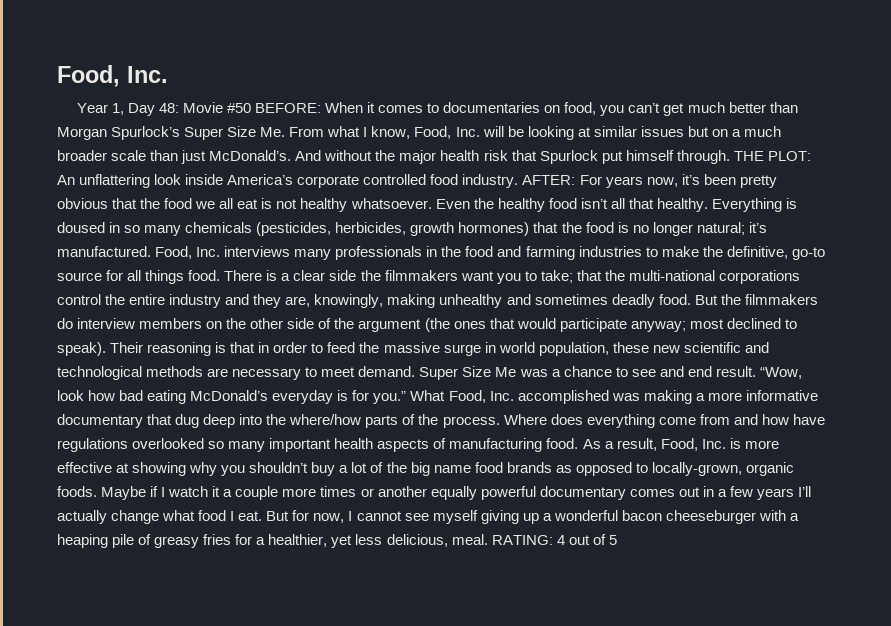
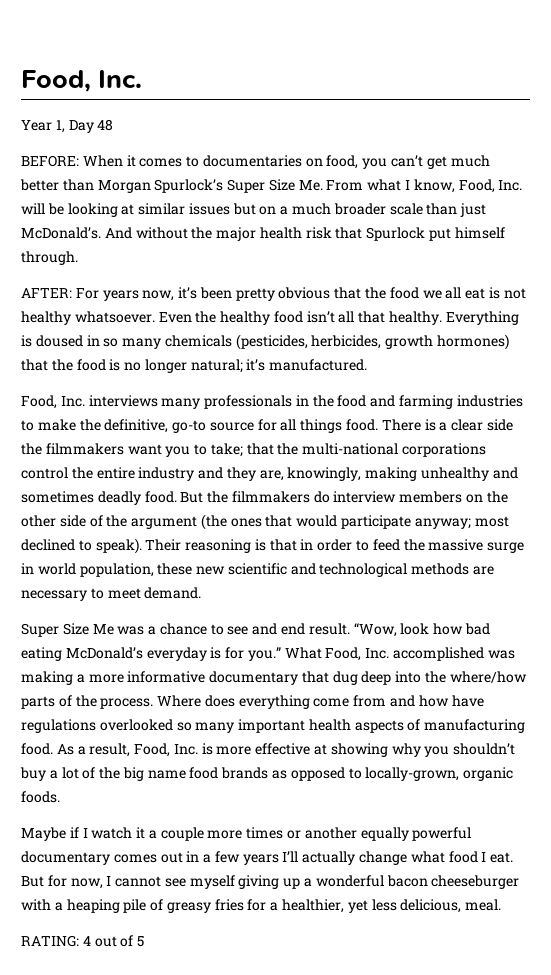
[158,102,251,113] 48: Movie #50 -> [97,119,114,131] 48 //
[733,151,811,161] [57,174,519,188] THE PLOT: An unflattering look inside America’s corporate controlled food industry. -> (78, 258) //
(151, 251) none -> (368, 365) //
(416, 371) none -> (202, 593) //
(97, 491) none -> (60, 797) //
(488, 539) none -> (502, 905) //

